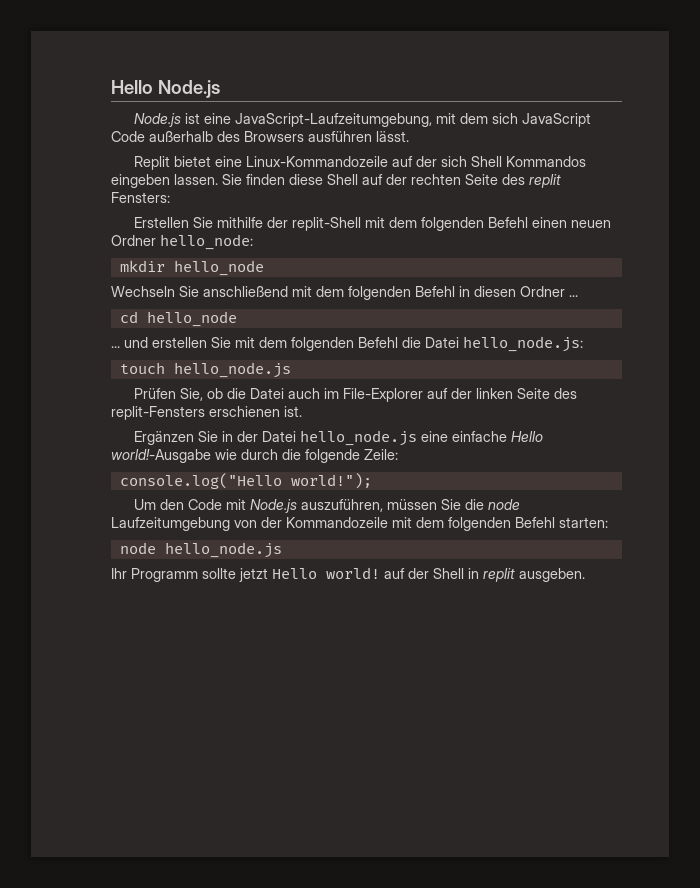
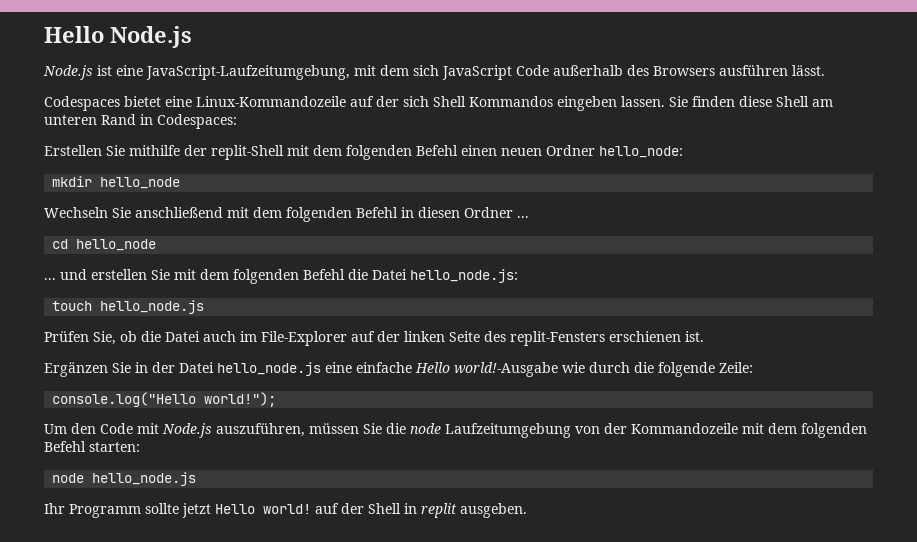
[134,156,171,170] Replit -> [44,96,120,111] Codespaces
[362,174,561,188] [111,192,170,203] auf der rechten Seite des replit Fensters: -> [812,99,833,107] [44,114,237,129] am unteren Rand in Codespaces:

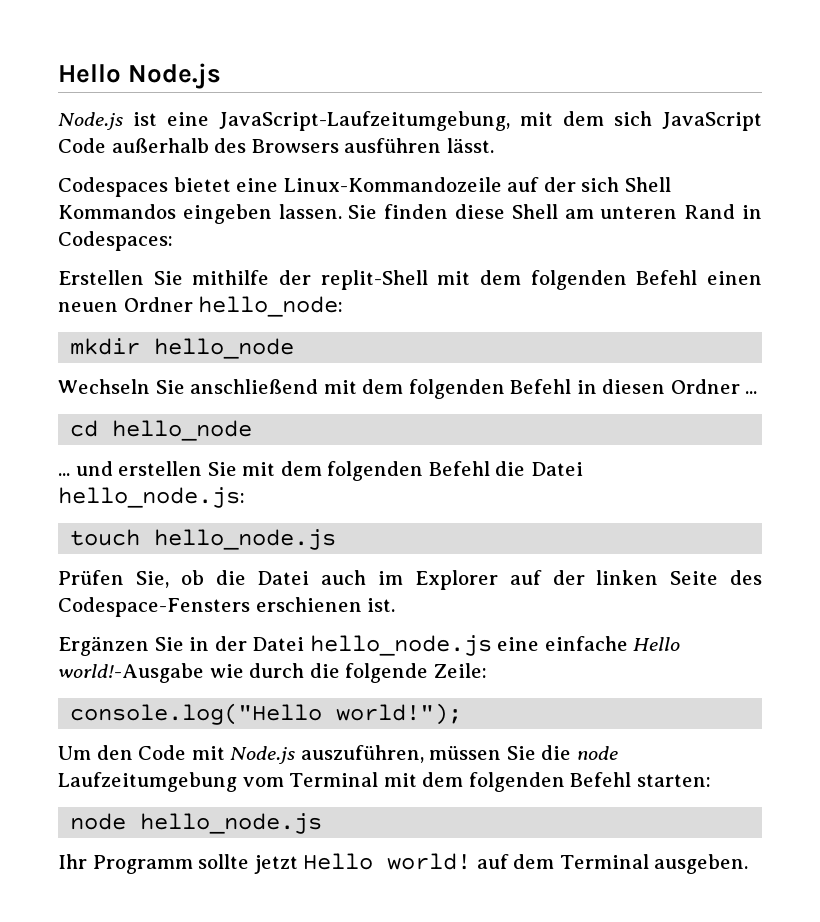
[261,331,347,346] File-Explorer -> [414,570,498,590] Explorer
[510,331,605,346] replit-Fensters -> [58,597,250,617] Codespace-Fensters
[575,423,738,434] von der Kommandozeile -> [242,772,379,787] vom Terminal
[341,503,457,518] der Shell in replit -> [513,854,649,869] dem Terminal

